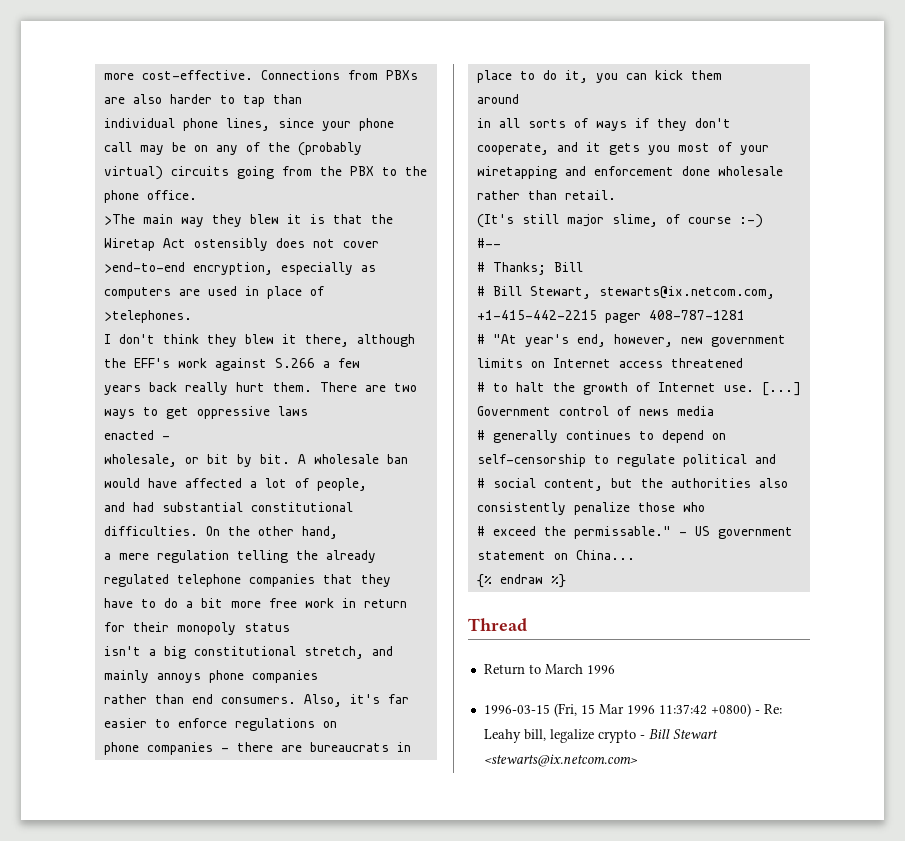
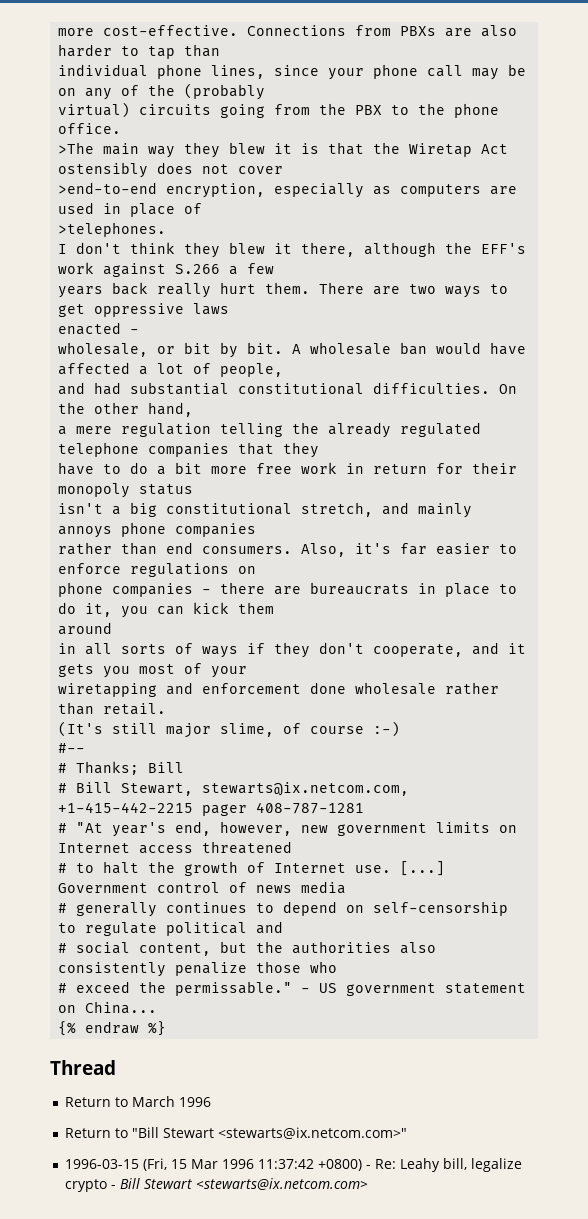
(615, 669) none -> [65,1127,408,1139] // Return to "Bill Stewart <stewarts@ix.netcom.com>"

